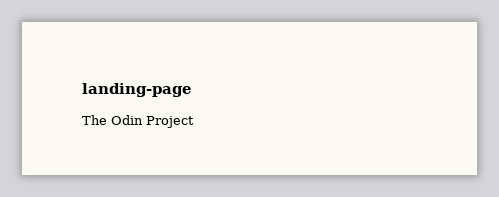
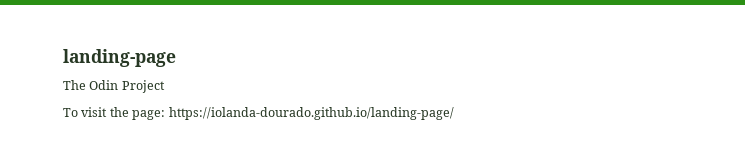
(194, 122) none -> [63,107,454,120] // To visit the page: https://iolanda-dourado.github.io/landing-page/

